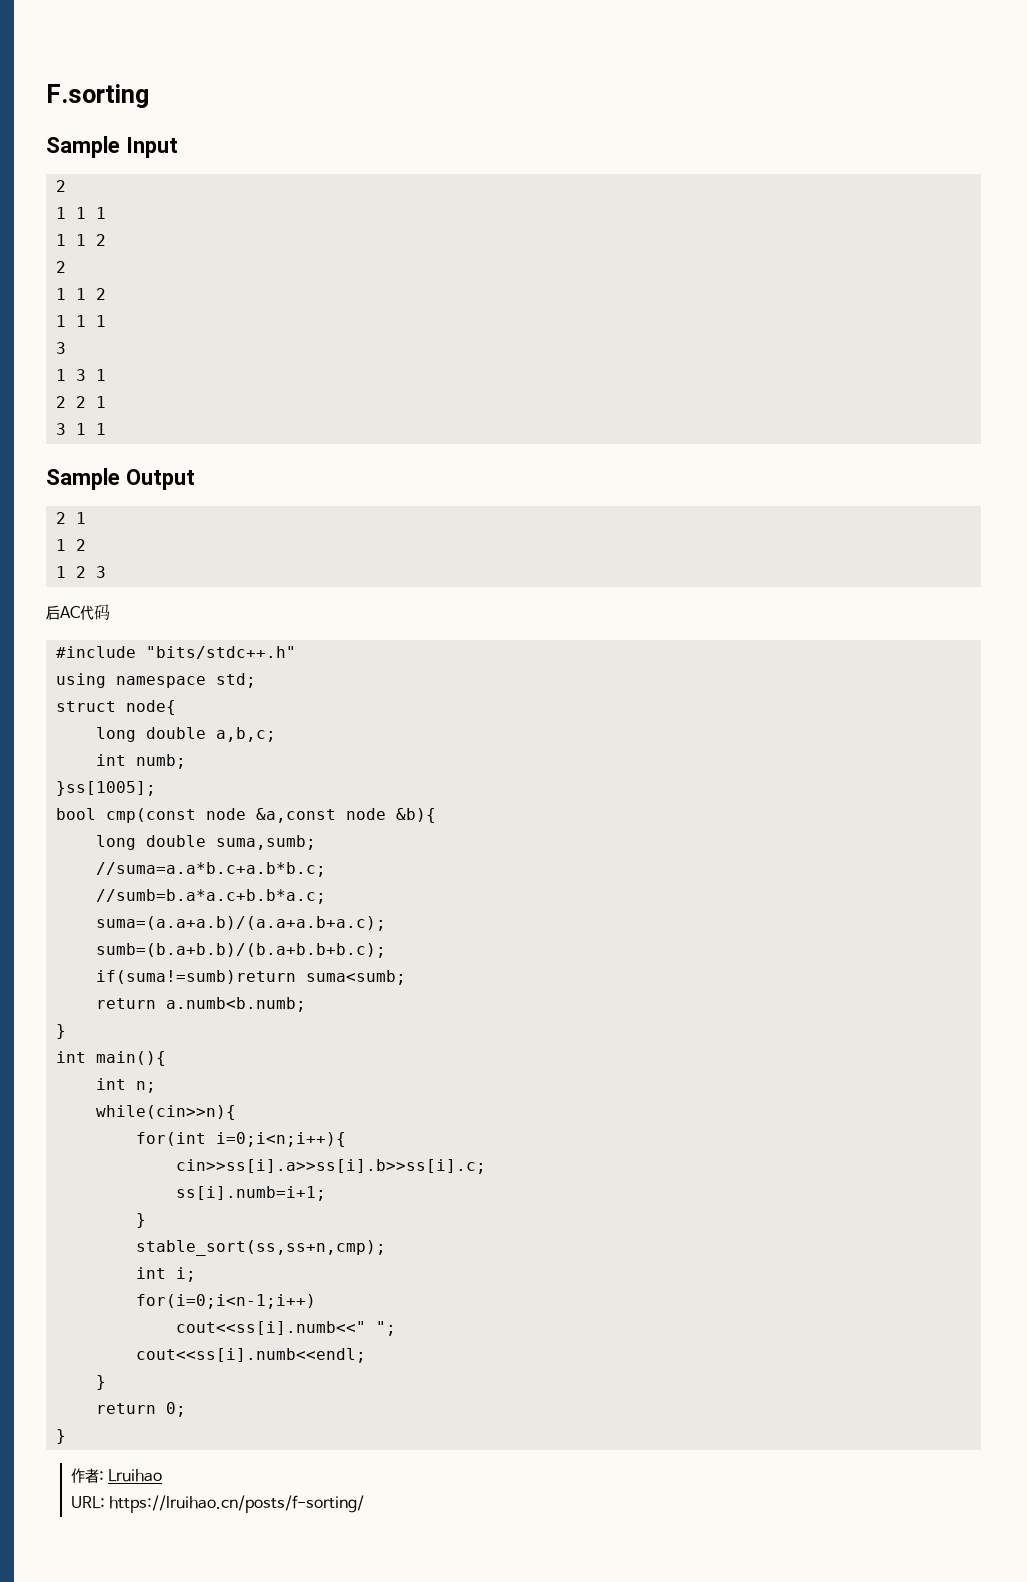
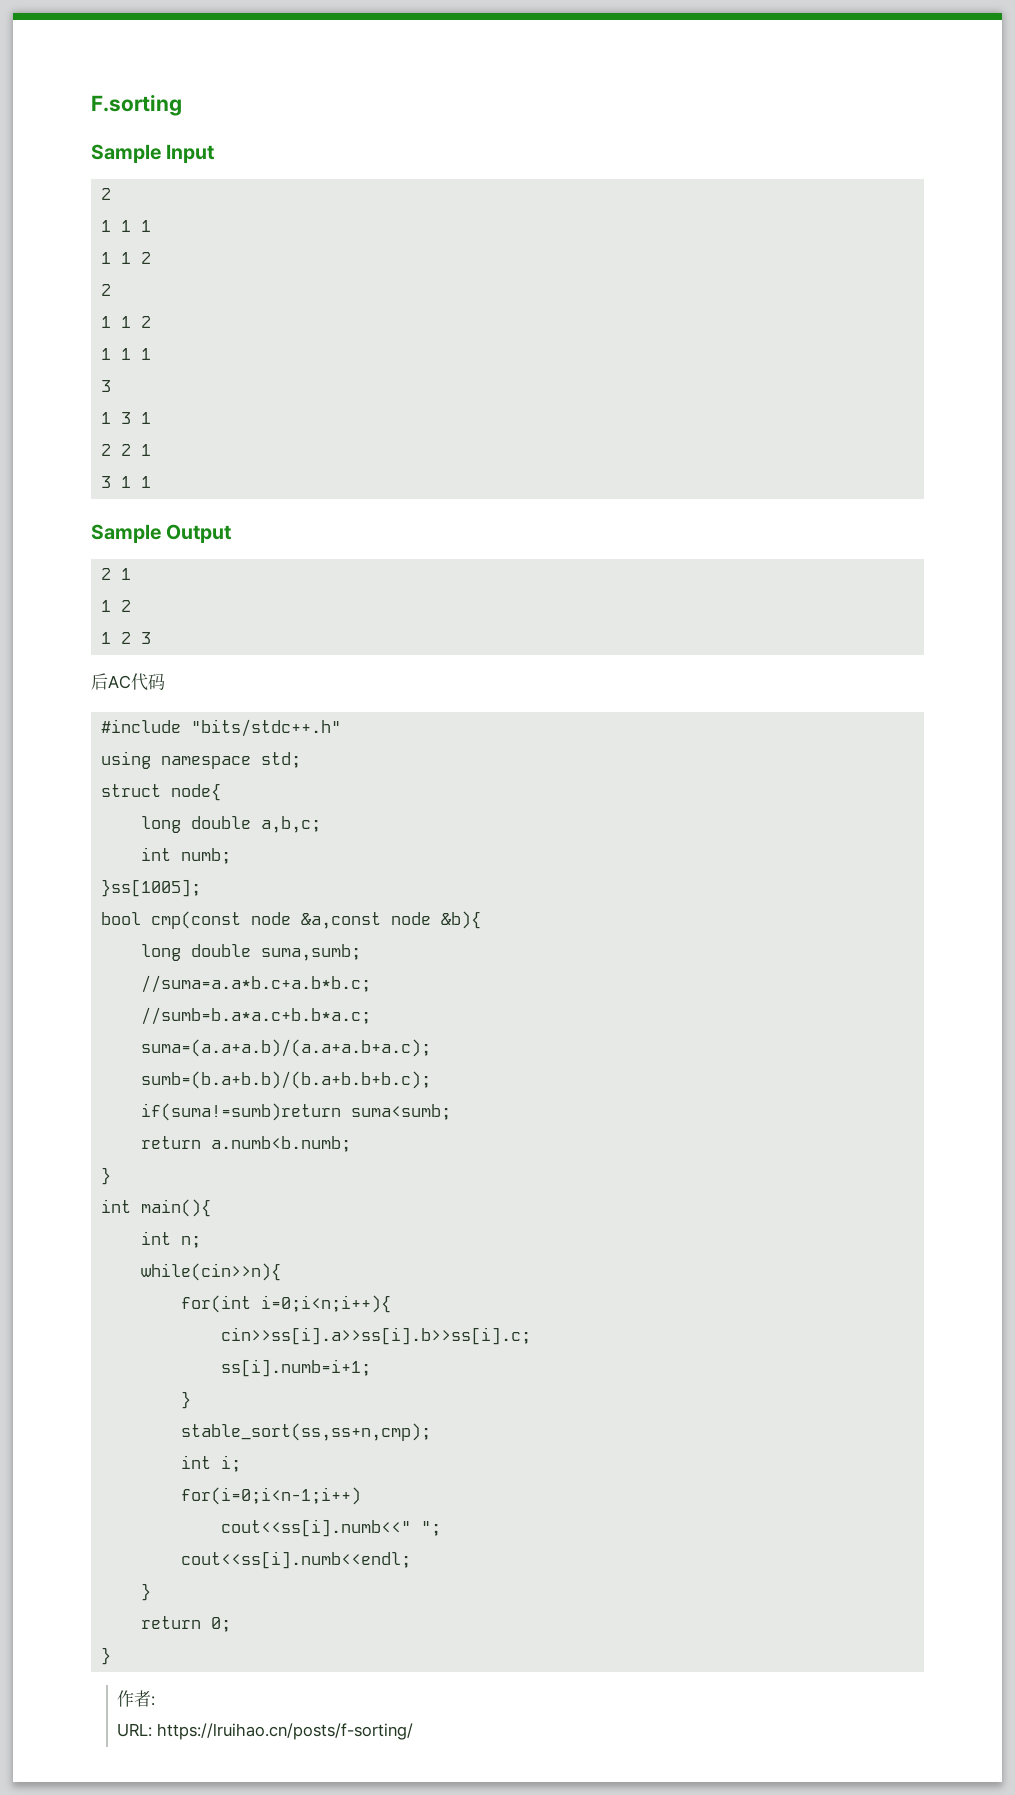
[108,1469,163,1482] Lruihao -> (156, 1701) none

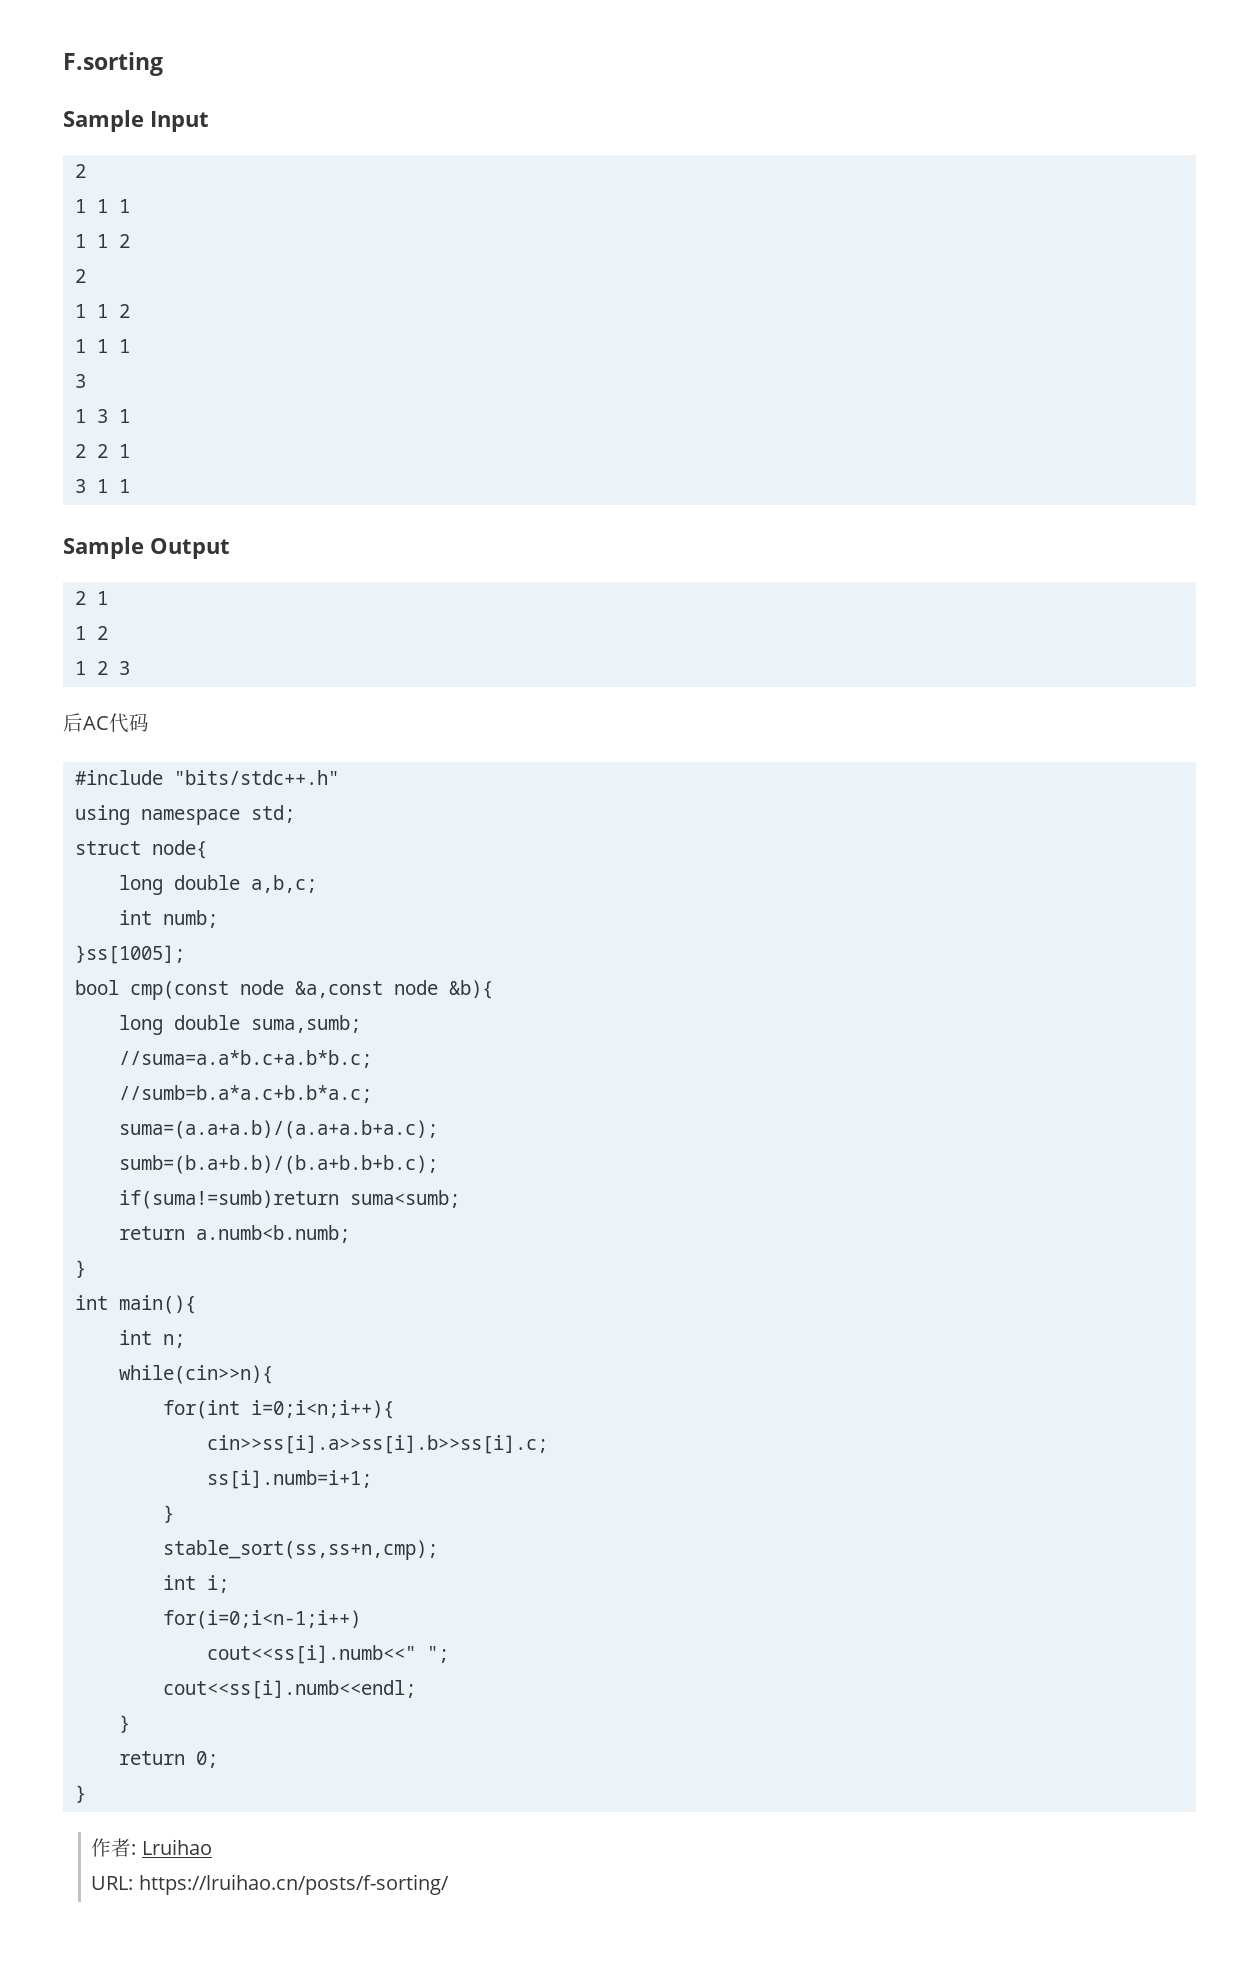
(156, 1701) none -> [141,1839,212,1855] Lruihao

